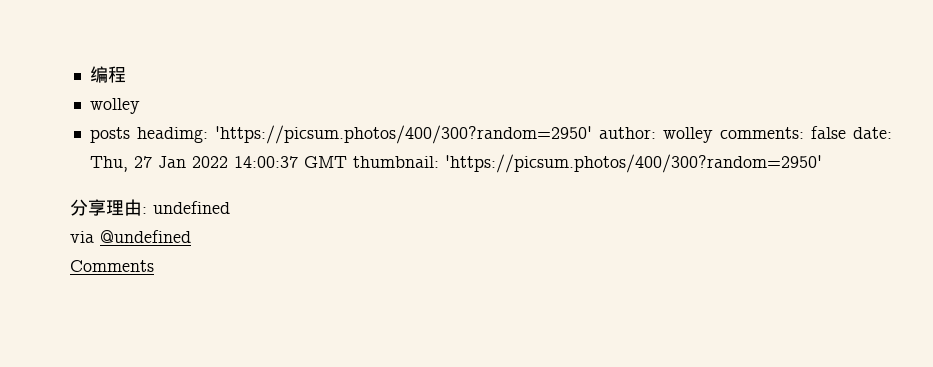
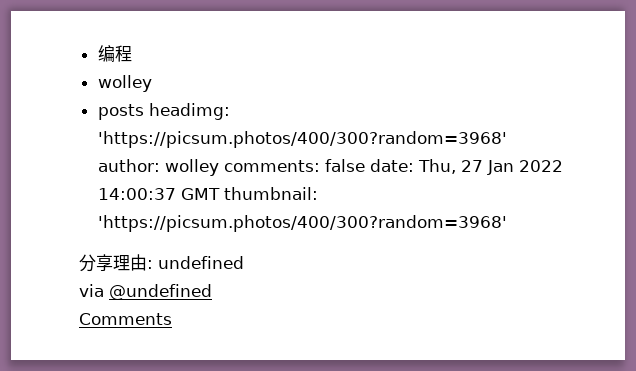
[214,125,592,144] 'https://picsum.photos/400/300?random=2950' -> [97,131,507,148] 'https://picsum.photos/400/300?random=3968'
[444,154,822,173] 'https://picsum.photos/400/300?random=2950' -> [97,215,507,232] 'https://picsum.photos/400/300?random=3968'

